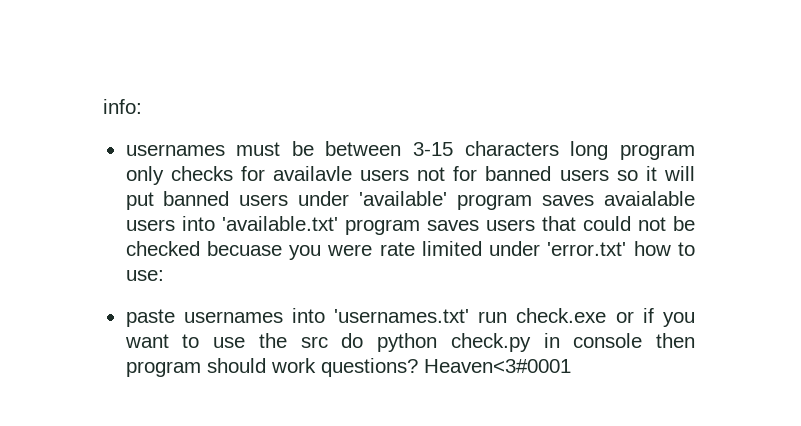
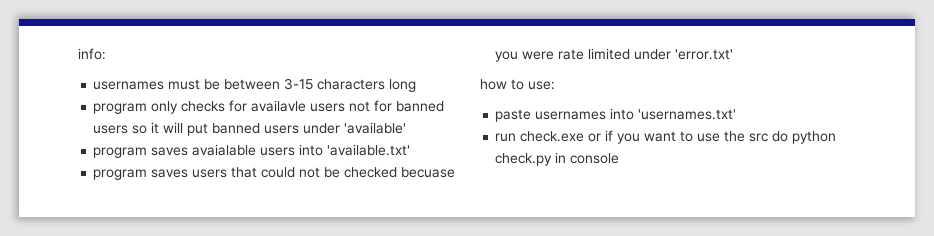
(609, 150) none -> (417, 85) //
(448, 198) none -> (407, 128) //
(338, 223) none -> (411, 150) //
(627, 249) none -> (734, 54) //
(470, 316) none -> (737, 114) //
[656,333,696,348] [125,358,571,377] then program should work questions? Heaven<3#0001 -> (620, 158) none

